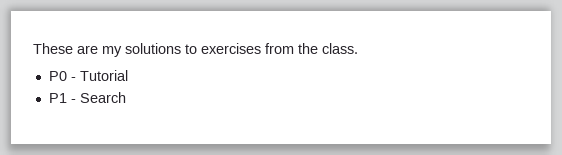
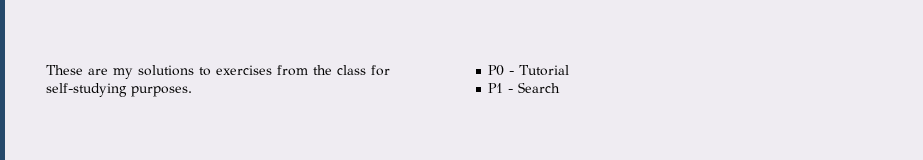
[322,43,358,54] class. -> [337,65,390,76] [46,83,192,97] class for self-studying purposes.

